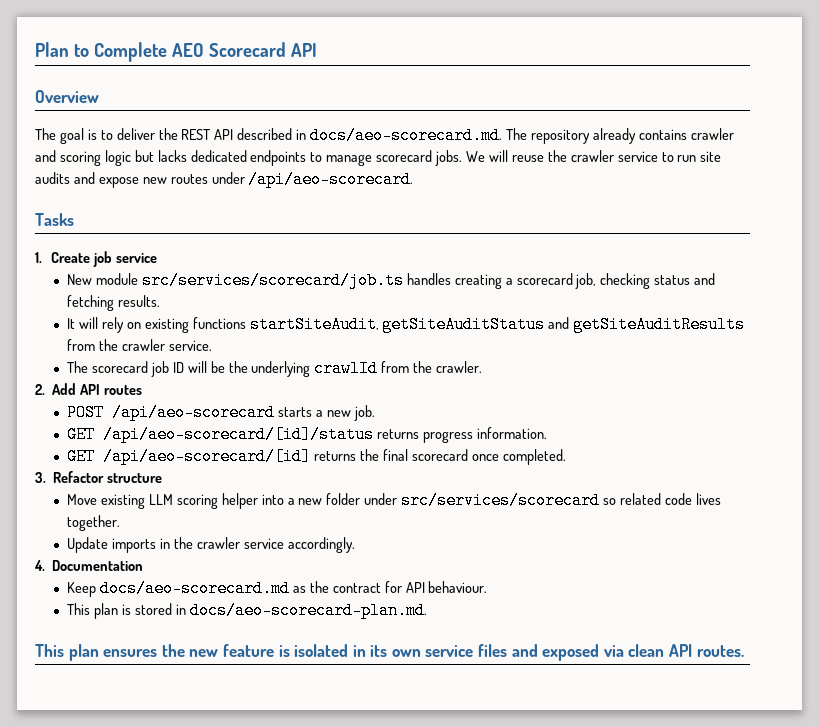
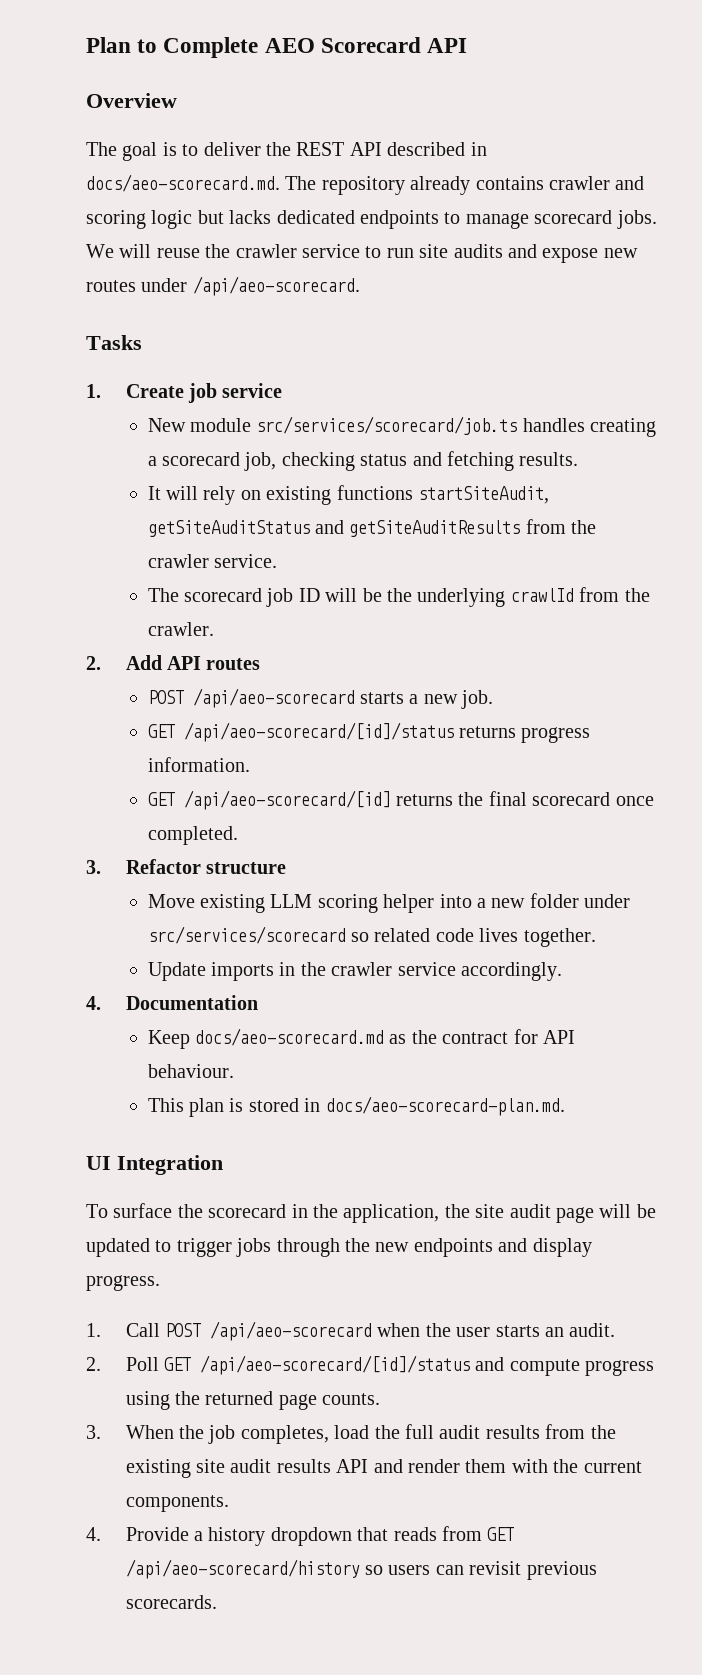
[35,644,744,661] This plan ensures the new feature is isolated in its own service files and exposed via clean API routes. -> [86,1155,223,1175] [86,1203,656,1223] [86,1238,592,1257] [86,1275,160,1291] [86,1321,616,1341] [86,1355,655,1376] [125,1391,381,1410] [86,1424,616,1444] [125,1459,642,1478] [125,1495,229,1512] [86,1526,515,1546] [125,1559,597,1580] [125,1595,217,1609] UI Integration // To surface the scorecard in the application, the site audit page will be updated to trigger jobs through the new endpoints and display progress. // 1. Call POST /api/aeo-scorecard when the user starts an audit. // 2. Poll GET /api/aeo-scorecard/[id]/status and compute progress using the returned page counts. // 3. When the job completes, load the full audit results from the existing site audit results API and render them with the current components. // 4. Provide a history dropdown that reads from GET /api/aeo-scorecard/history so users can revisit previous scorecards.

